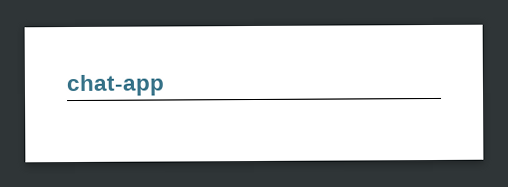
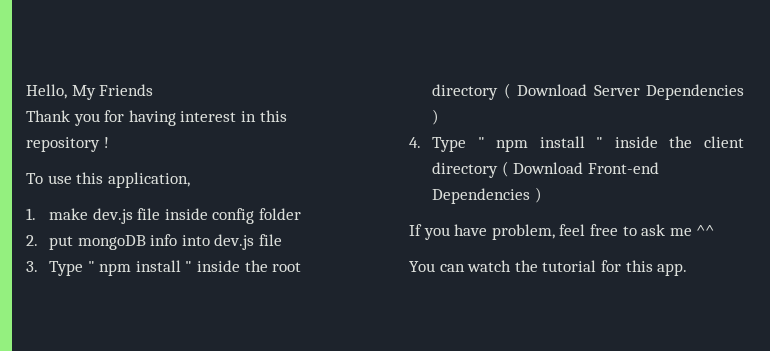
[66,74,165,97] chat-app -> [26,84,154,100] [26,110,287,126] [26,137,109,152] [26,172,190,188] [26,208,302,224] [26,234,283,250] [26,260,302,276] [432,83,744,100] [432,109,440,125] [409,136,744,152] [432,161,659,178] [432,187,542,204] [409,224,715,240] [409,260,688,276] Hello, My Friends // Thank you for having interest in this repository ! // To use this application, // 1. make dev.js file inside config folder // 2. put mongoDB info into dev.js file // 3. Type " npm install " inside the root directory ( Download Server Dependencies ) // 4. Type " npm install " inside the client directory ( Download Front-end Dependencies ) // If you have problem, feel free to ask me ^^ // You can watch the tutorial for this app.

